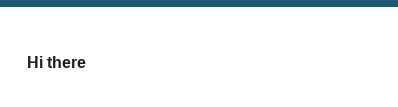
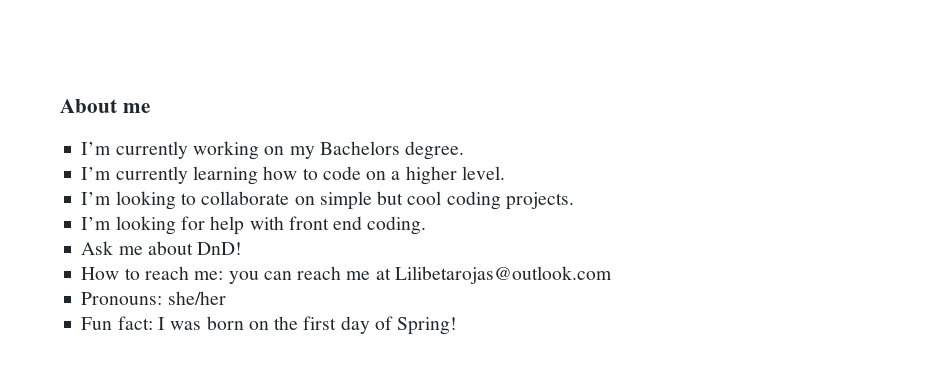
[27,56,87,68] Hi there -> [60,99,150,113] [81,141,465,160] [81,166,505,185] [81,191,574,210] [81,216,427,235] [81,241,243,255] [81,266,612,284] [81,291,226,305] [81,316,458,335] About me // I’m currently working on my Bachelors degree. // I’m currently learning how to code on a higher level. // I’m looking to collaborate on simple but cool coding projects. // I’m looking for help with front end coding. // Ask me about DnD! // How to reach me: you can reach me at Lilibetarojas@outlook.com // Pronouns: she/her // Fun fact: I was born on the first day of Spring!

